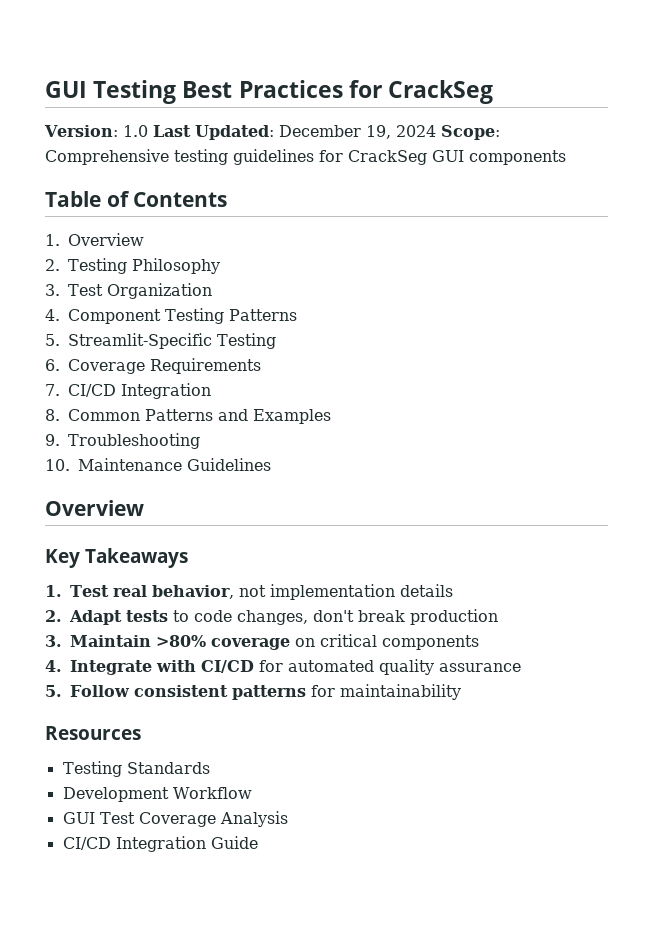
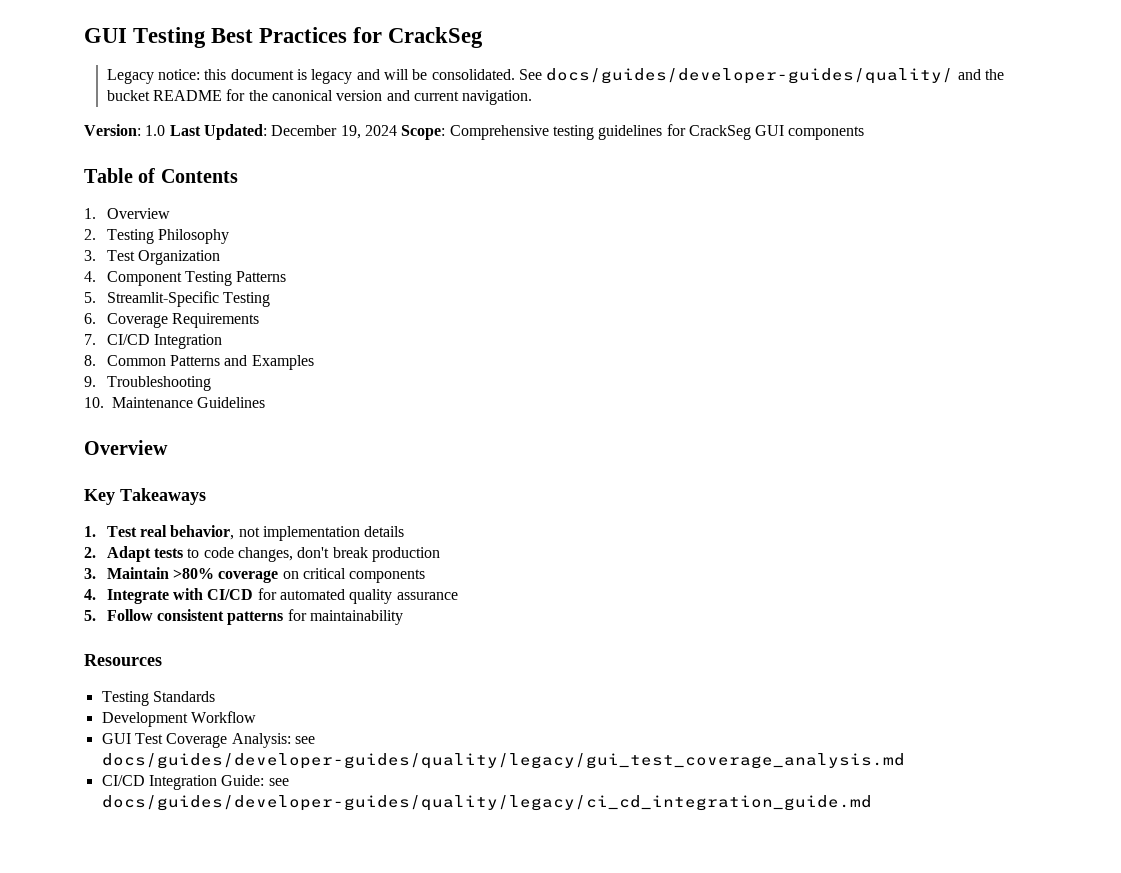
(494, 92) none -> [106,68,1004,84] [106,89,533,105] // Legacy notice: this document is legacy and will be consolidated. See docs/guides/developer-guides/quality/ and the bucket README for the canonical version and current navigation.
[219,811,288,827] [62,836,258,852] Analysis // CI/CD Integration Guide -> [231,733,315,748] [101,753,905,769] [101,775,289,790] [101,795,872,811] Analysis: see docs/guides/developer-guides/quality/legacy/gui_test_coverage_analysis.md // CI/CD Integration Guide: see docs/guides/developer-guides/quality/legacy/ci_cd_integration_guide.md

